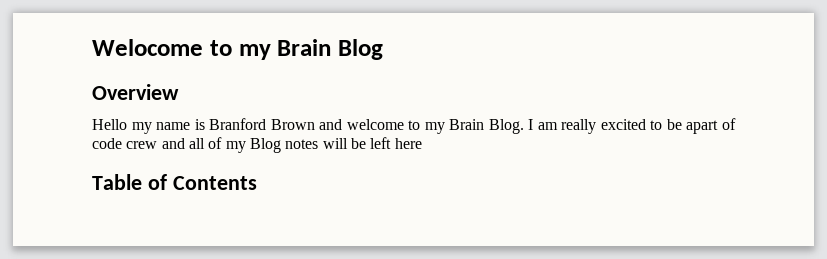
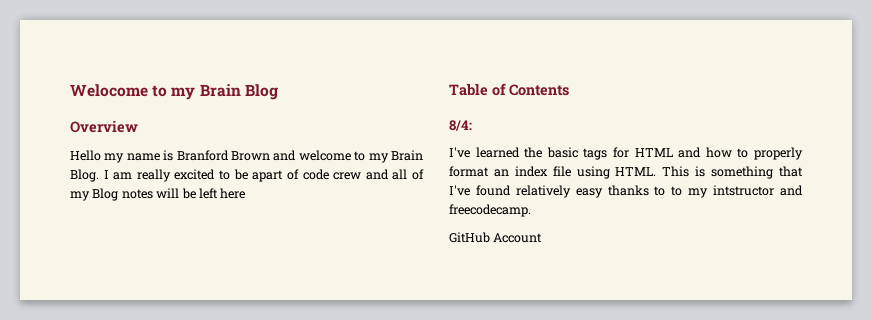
(257, 183) none -> [449,120,472,131] [449,147,803,160] [449,166,803,179] [449,185,803,198] [449,204,531,217] [449,232,543,243] // 8/4: // I've learned the basic tags for HTML and how to properly format an index file using HTML. This is something that I've found relatively easy thanks to to my intstructor and freecodecamp. // GitHub Account

